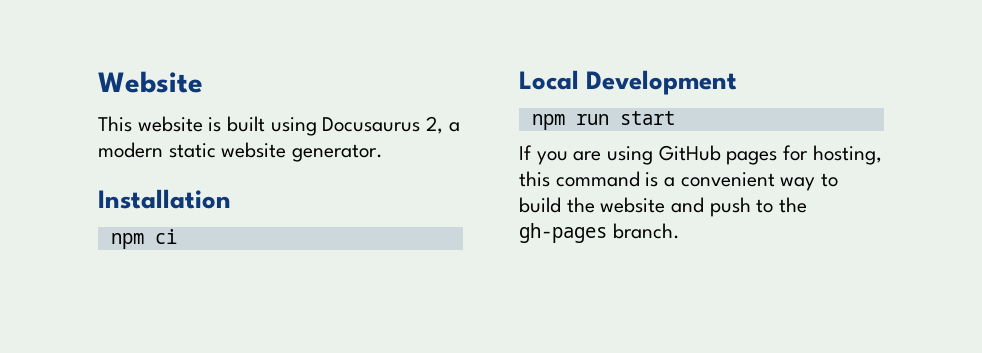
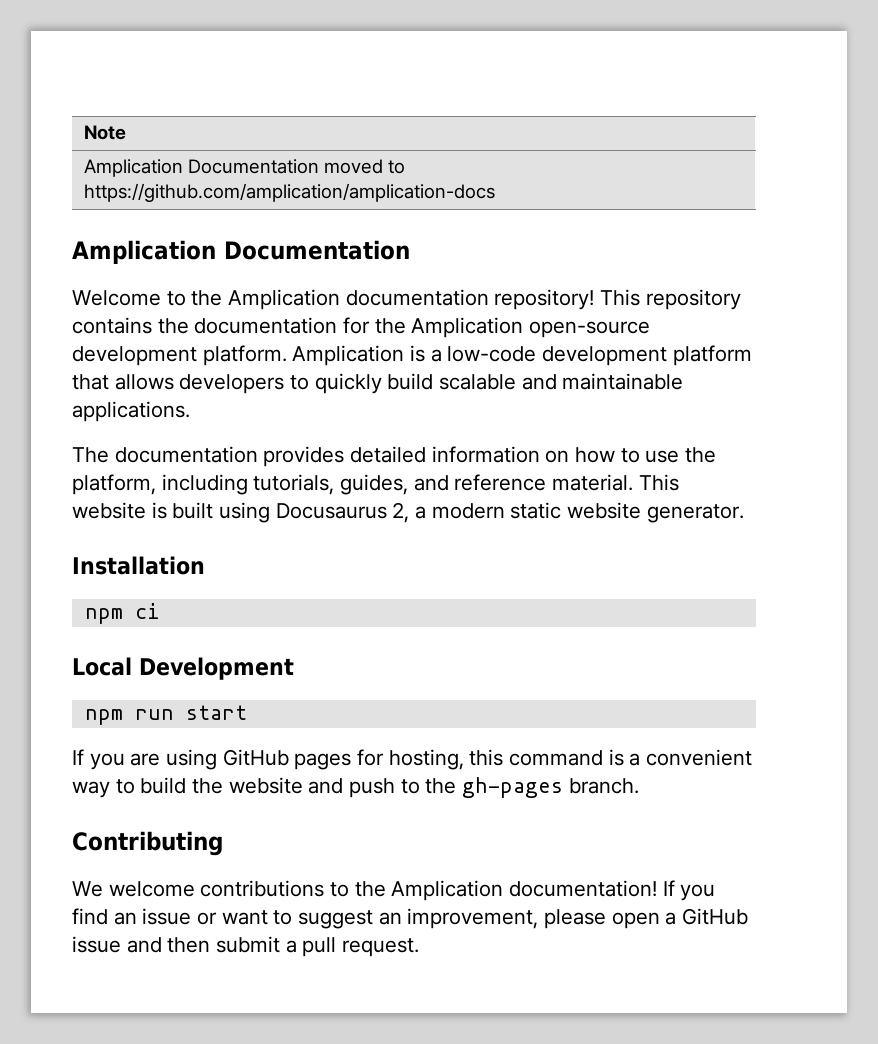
[98,71,203,93] Website // -> [84,125,127,140] [84,159,406,177] [84,183,496,202] [72,240,410,264] [72,289,741,310] [72,317,651,338] [72,345,752,366] [72,373,684,394] [72,401,190,422] [72,446,717,467] [72,474,634,495] Note // Amplication Documentation moved to https://github.com/amplication/amplication-docs // Amplication Documentation // Welcome to the Amplication documentation repository! This repository contains the documentation for the Amplication open-source development platform. Amplication is a low-code development platform that allows developers to quickly build scalable and maintainable applications. // The documentation provides detailed information on how to use the platform, including tutorials, guides, and reference material.
(680, 231) none -> [72,831,223,856] [72,880,716,901] [72,908,749,929] [72,936,420,957] // Contributing // We welcome contributions to the Amplication documentation! If you find an issue or want to suggest an improvement, please open a GitHub issue and then submit a pull request.

